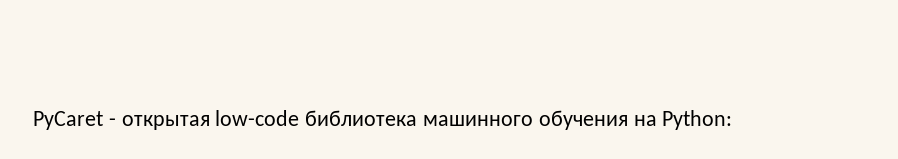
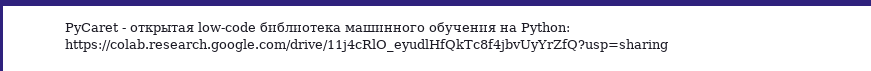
(733, 120) none -> [65,39,668,52] https://colab.research.google.com/drive/11j4cRlO_eyudlHfQkTc8f4jbvUyYrZfQ?usp=sharing

